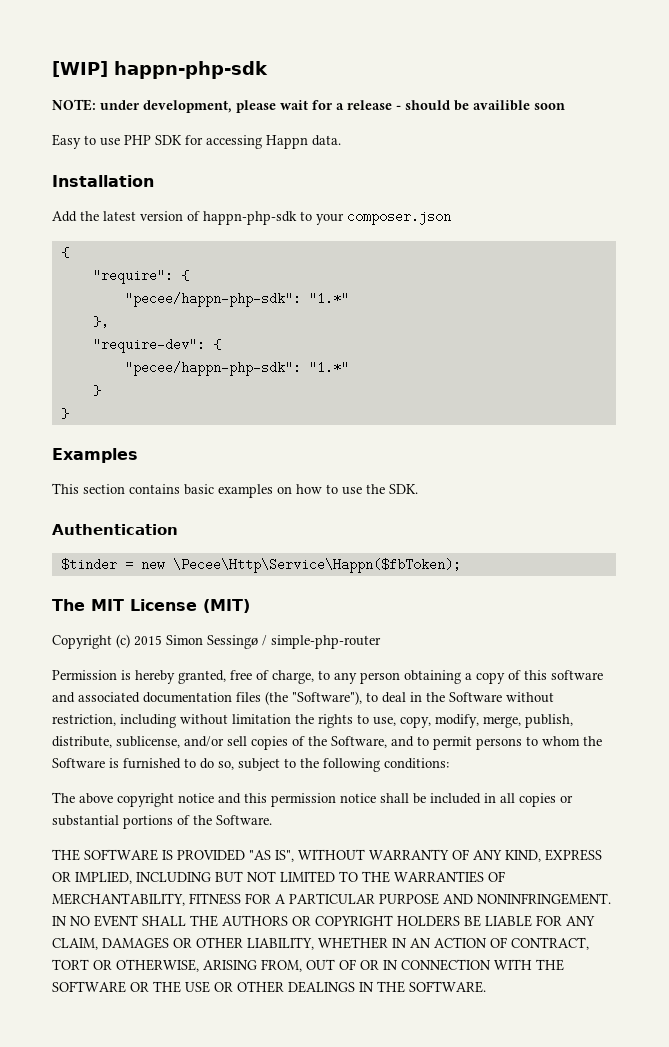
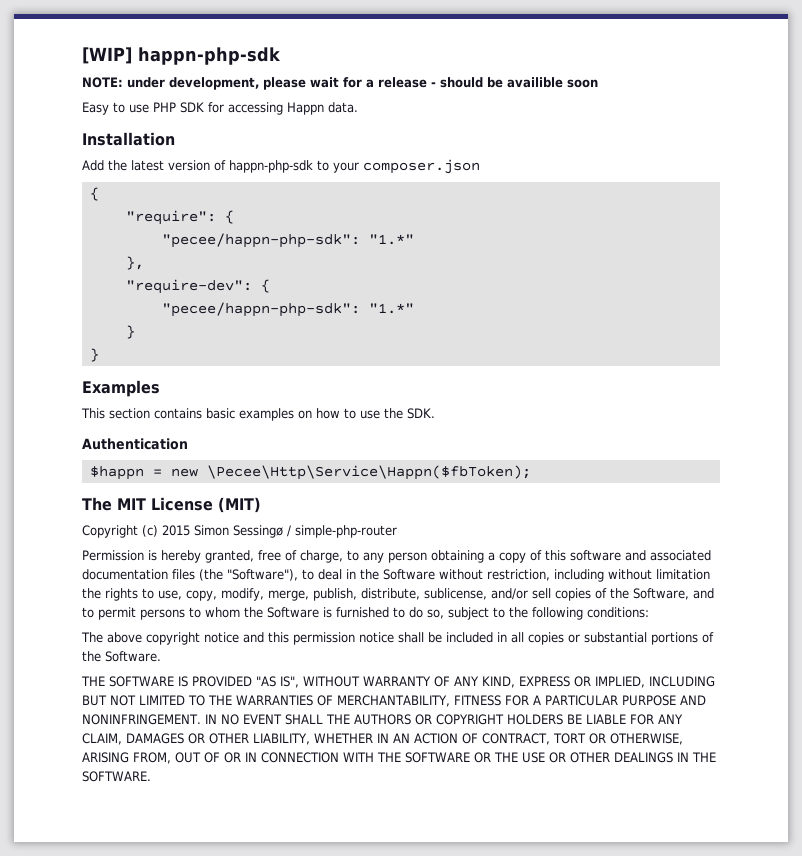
[60,558,117,571] $tinder -> [89,466,144,480] $happn

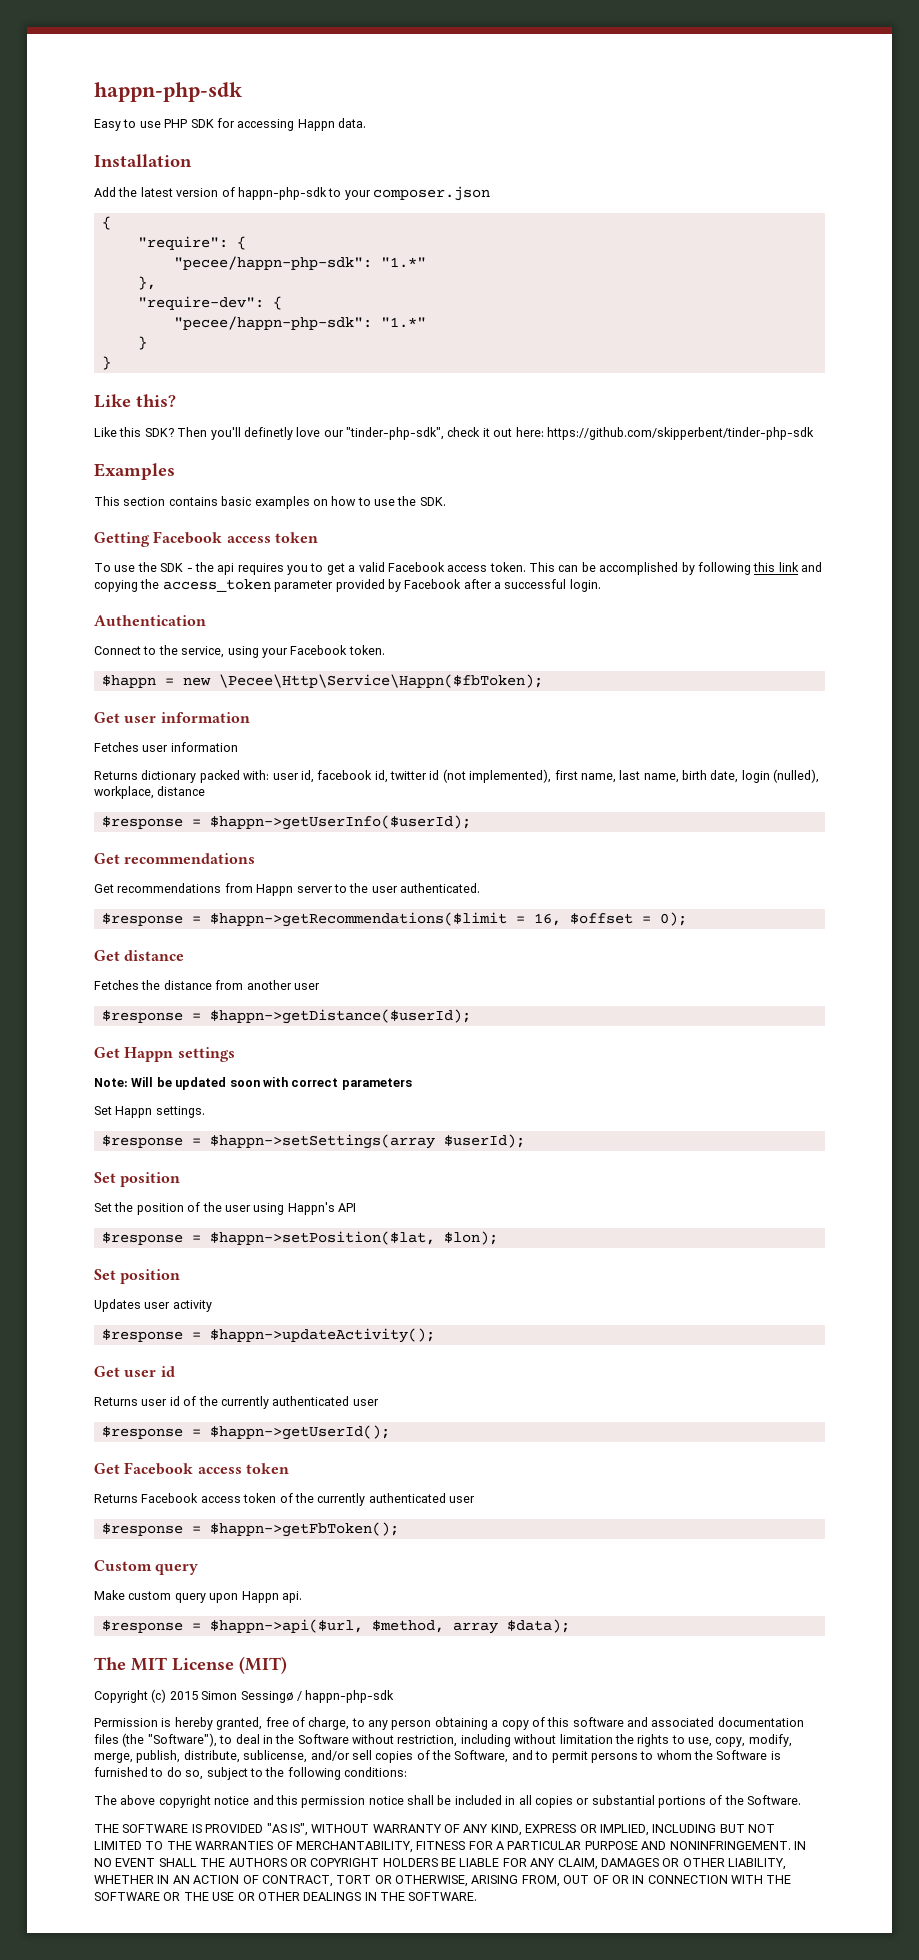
[82,47,281,65] [82,77,598,90] [WIP] happn-php-sdk // NOTE: under development, please wait for a release - should be availible soon -> [94,82,242,102] happn-php-sdk
(99, 355) none -> [94,394,176,408] [94,427,814,440] // Like this? // Like this SDK? Then you'll definetly love our "tinder-php-sdk", check it out here: https://github.com/skipperbent/tinder-php-sdk
[82,438,188,450] [89,465,531,480] Authentication // $happn = new \Pecee\Http\Service\Happn($fbToken); -> [94,531,318,547] [94,562,822,575] [94,579,601,592] [94,615,206,626] [94,645,385,658] [101,674,543,688] [94,712,250,723] [94,742,238,752] [94,769,820,783] [94,786,206,799] [101,815,471,830] [94,853,256,864] [94,883,480,896] [101,912,687,927] [94,950,185,961] [94,980,320,990] [101,1009,471,1024] [94,1047,235,1062] [94,1077,412,1090] [94,1106,205,1118] [101,1134,525,1149] [94,1172,181,1187] [94,1202,356,1215] [101,1231,498,1245] [94,1269,181,1284] [94,1299,212,1312] [101,1328,435,1343] [94,1366,175,1377] [94,1396,379,1409] [101,1425,390,1440] [94,1462,289,1475] [94,1493,475,1506] [101,1522,399,1537] [94,1560,199,1575] [94,1590,302,1603] [101,1619,570,1634] Getting Facebook access token // To use the SDK - the api requires you to get a valid Facebook access token. This can be accomplished by following this link and copying the access_token parameter provided by Facebook after a successful login. // Authentication // Connect to the service, using your Facebook token. // $happn = new \Pecee\Http\Service\Happn($fbToken); // Get user information // Fetches user information // Returns dictionary packed with: user id, facebook id, twitter id (not implemented), first name, last name, birth date, login (nulled), workplace, distance // $response = $happn->getUserInfo($userId); // Get recommendations // Get recommendations from Happn server to the user authenticated. // $response = $happn->getRecommendations($limit = 16, $offset = 0); // Get distance // Fetches the distance from another user // $response = $happn->getDistance($userId); // Get Happn settings // Note: Will be updated soon with correct parameters // Set Happn settings. // $response = $happn->setSettings(array $userId); // Set position // Set the position of the user using Happn's API // $response = $happn->setPosition($lat, $lon); // Set position // Updates user activity // $response = $happn->updateActivity(); // Get user id // Returns user id of the currently authenticated user // $response = $happn->getUserId(); // Get Facebook access token // Returns Facebook access token of the currently authenticated user // $response = $happn->getFbToken(); // Custom query // Make custom query upon Happn api. // $response = $happn->api($url, $method, array $data);
[295,525,397,538] simple-php-router -> [305,1690,395,1703] happn-php-sdk

